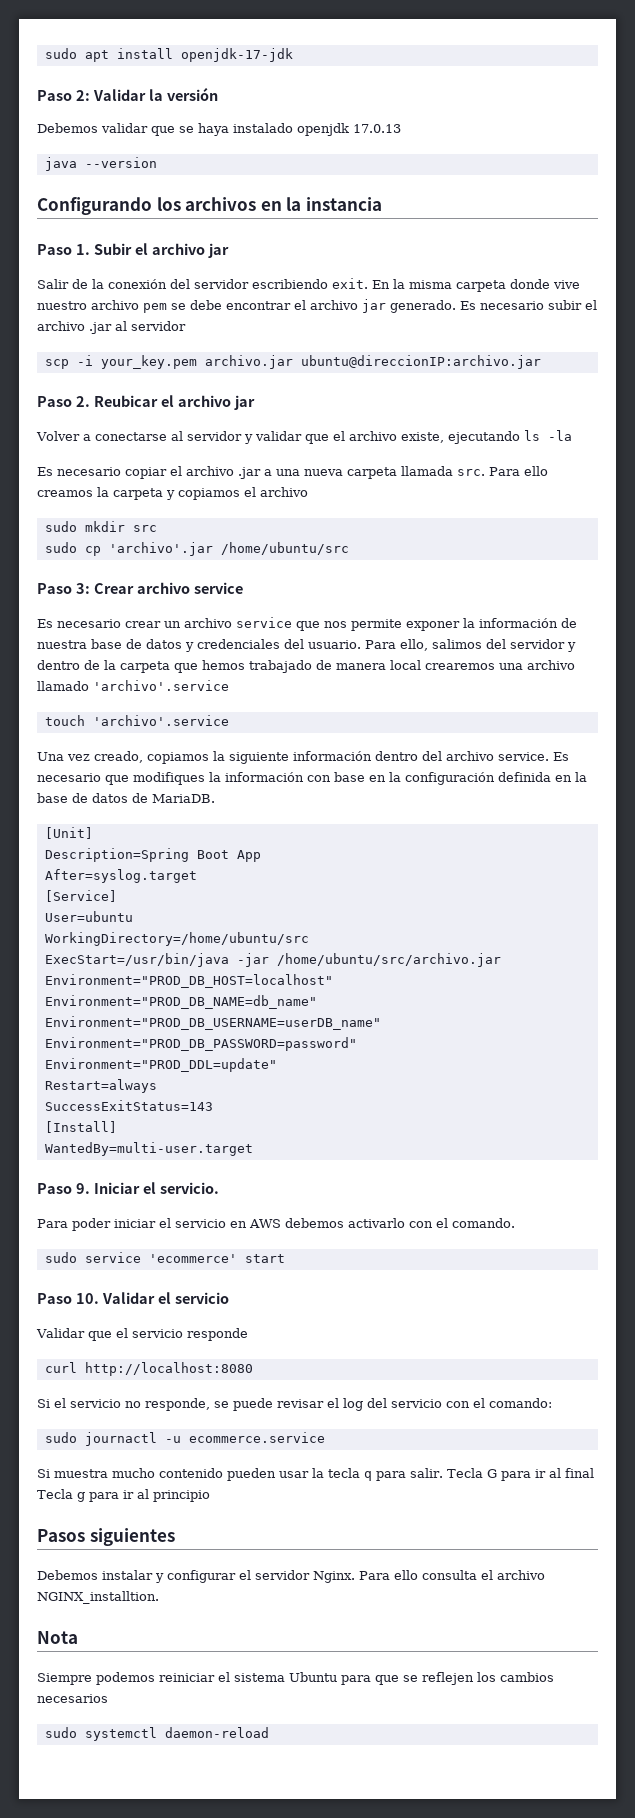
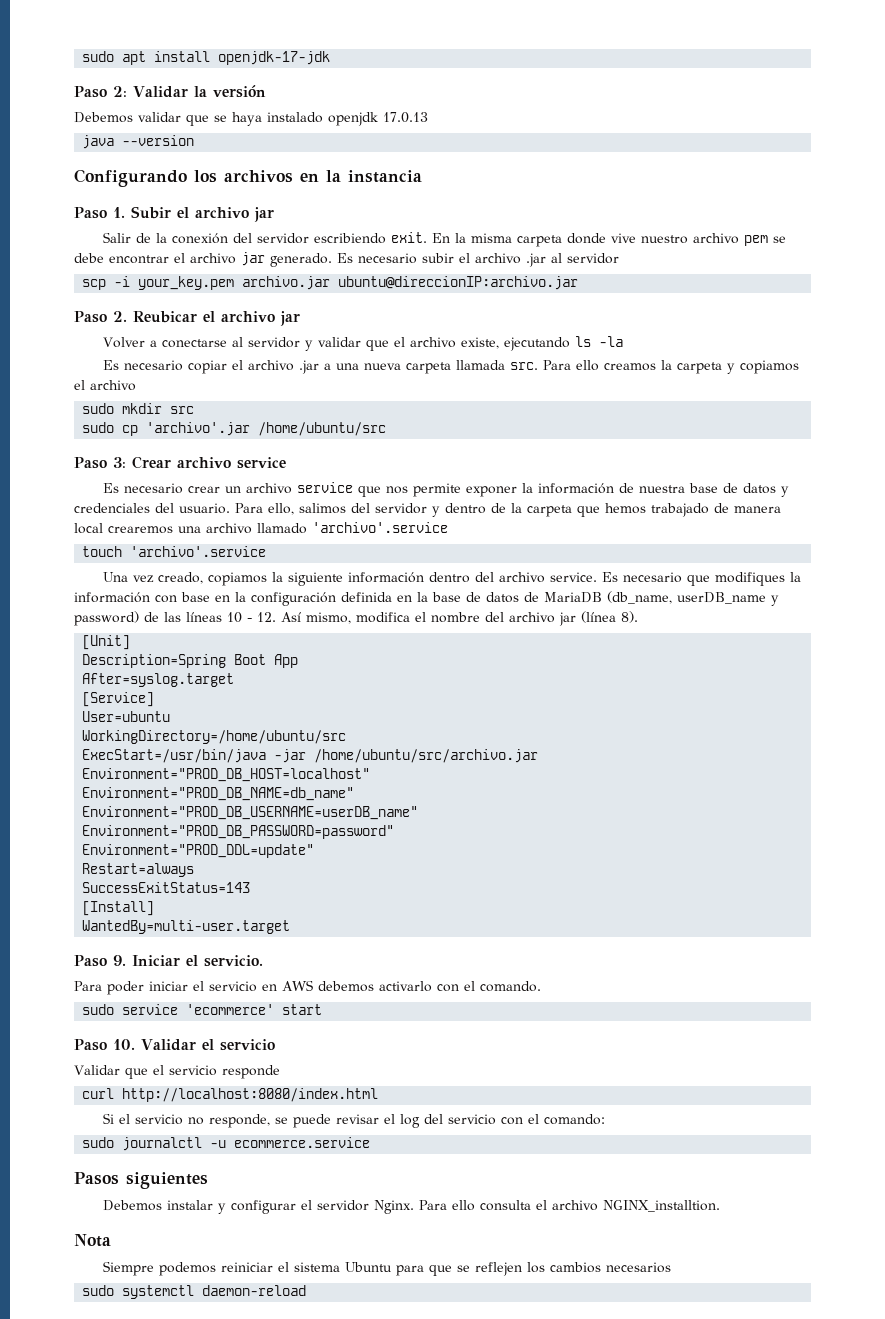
[152,794,215,803] MariaDB. -> [544,591,779,606] [74,611,638,626] MariaDB (db_name, userDB_name y password) de las líneas 10 - 12. Así mismo, modifica el nombre del archivo jar (línea 8).
[84,1362,253,1376] http://localhost:8080 -> [122,1088,379,1102] http://localhost:8080/index.html
[84,1432,157,1446] journactl -> [122,1137,203,1151] journalctl
[37,1468,594,1481] [37,1489,210,1502] // Si muestra mucho contenido pueden usar la tecla q para salir. Tecla G para ir al final Tecla g para ir al principio -> (371, 1142) none

